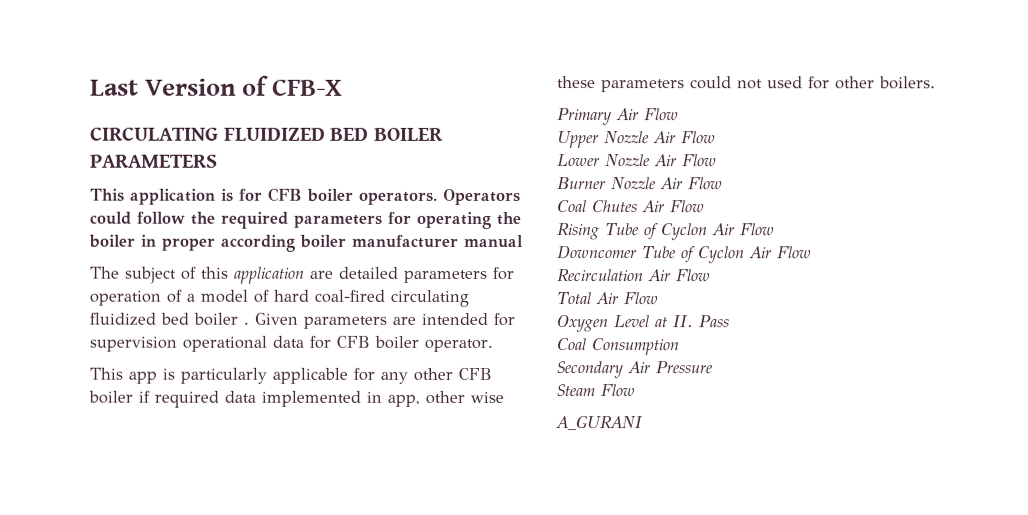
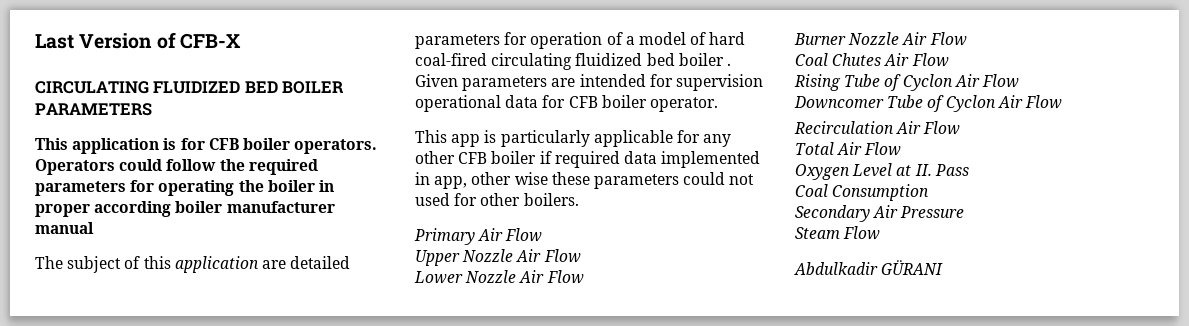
[555,415,643,431] A_GURANI -> [794,260,944,275] Abdulkadir GÜRANI

